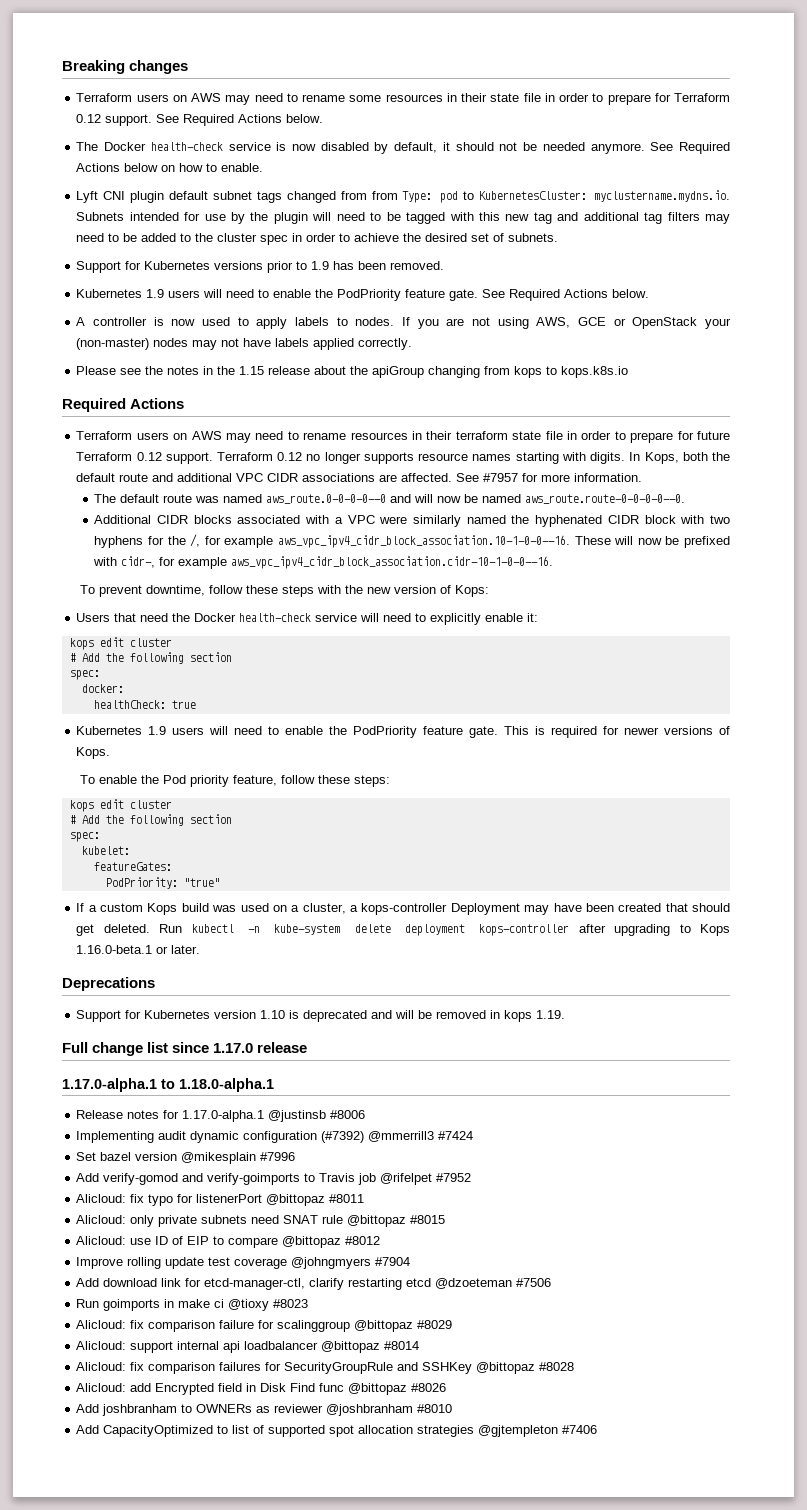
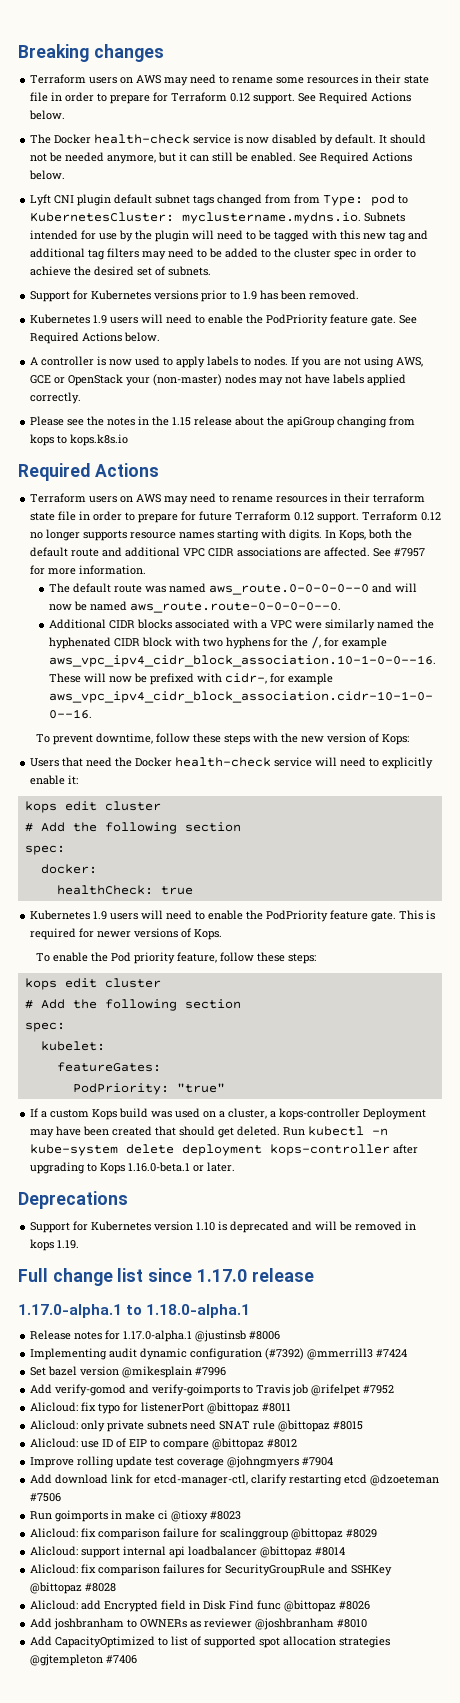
[394,142,450,153] default, it -> [335,134,388,144] default. It
[590,142,730,154] [76,163,264,172] anymore. See Required Actions below on how to enable. -> [107,152,413,164] [29,170,66,180] anymore, but it can still be enabled. See Required Actions below.

